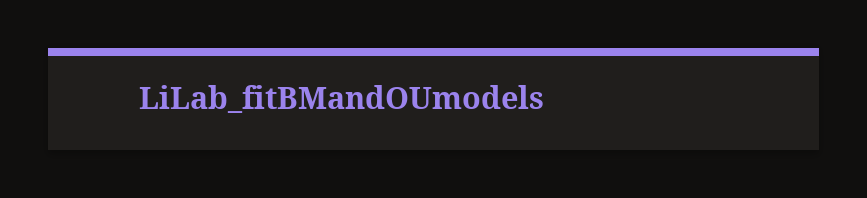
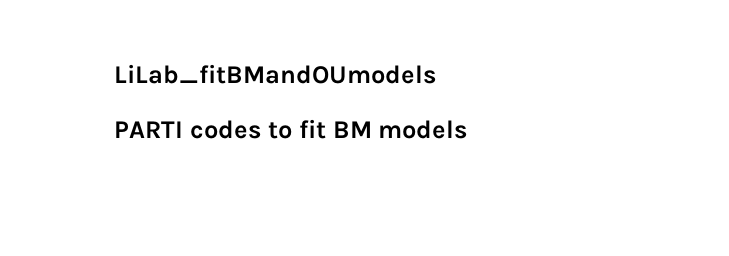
(544, 99) none -> [114,119,468,139] // PARTI codes to fit BM models

